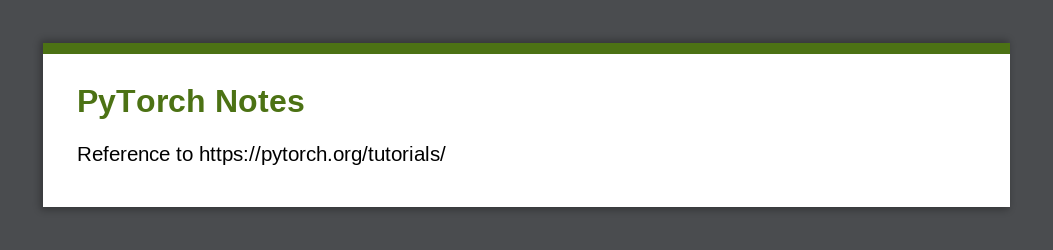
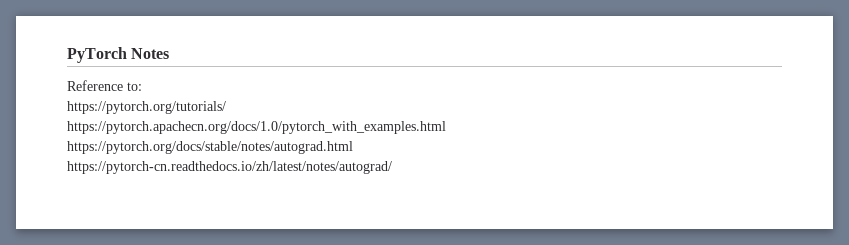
[176,147,193,161] to -> [127,82,142,91] to: //
(446, 155) none -> [67,121,446,134] [67,141,353,154] [67,161,392,174] // https://pytorch.apachecn.org/docs/1.0/pytorch_with_examples.html // https://pytorch.org/docs/stable/notes/autograd.html // https://pytorch-cn.readthedocs.io/zh/latest/notes/autograd/

